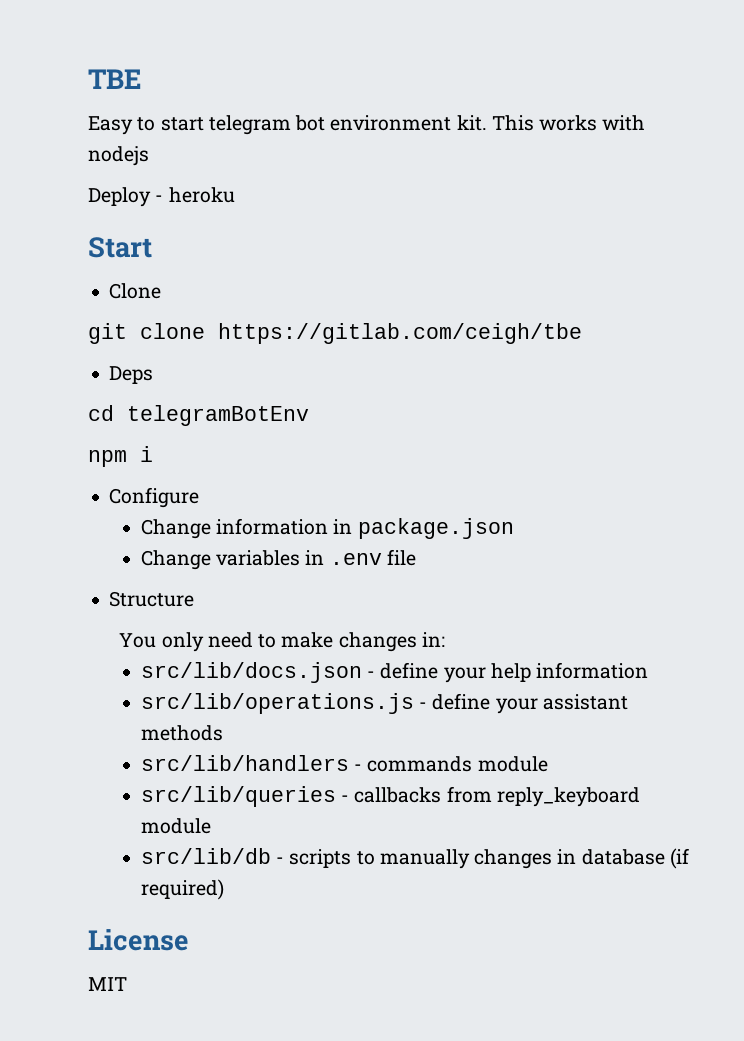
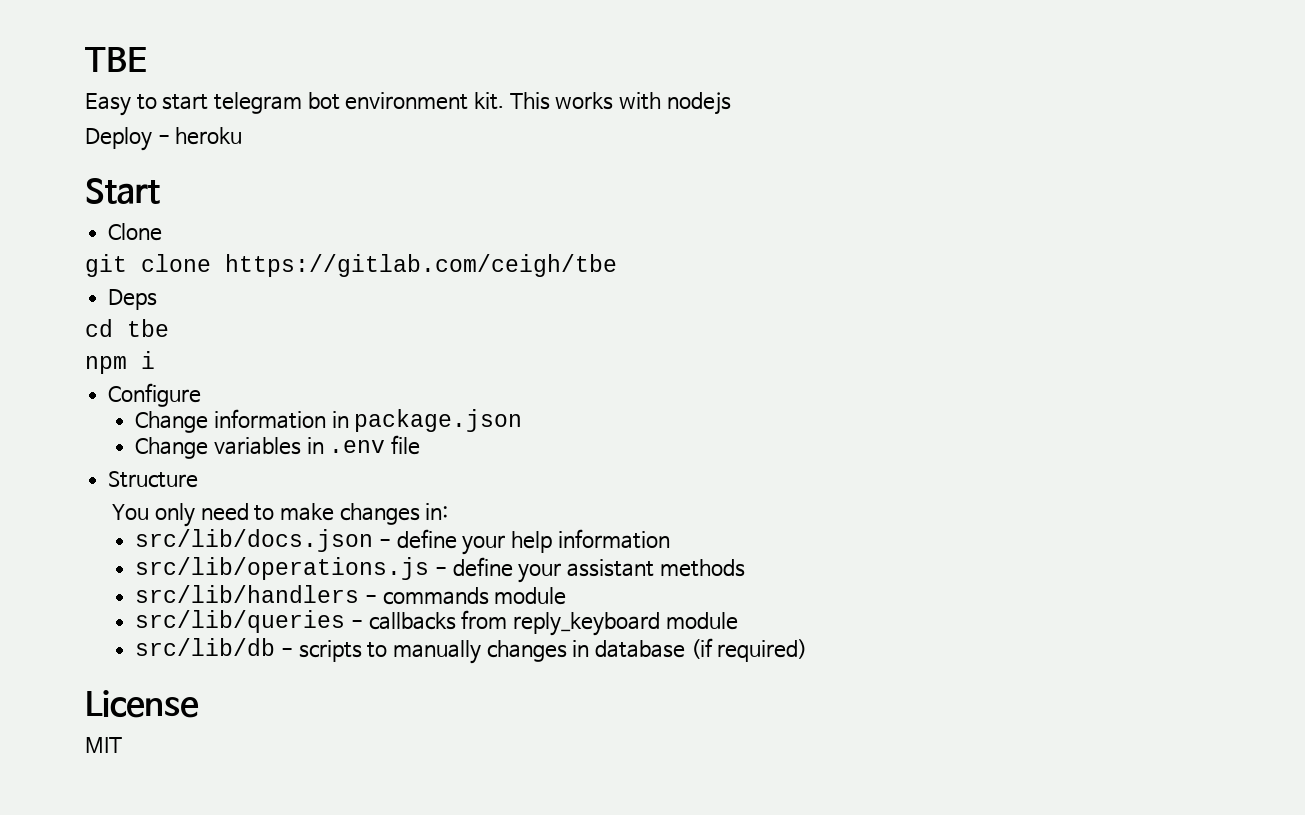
[127,405,309,426] telegramBotEnv -> [127,319,169,337] tbe

